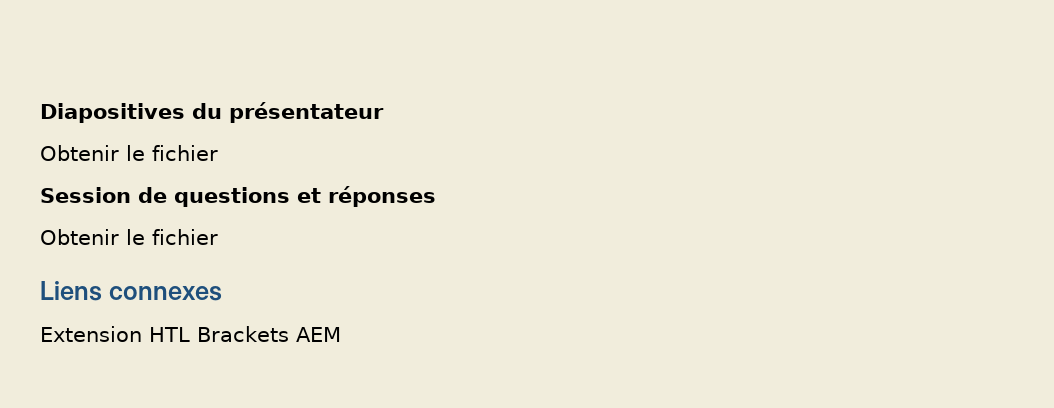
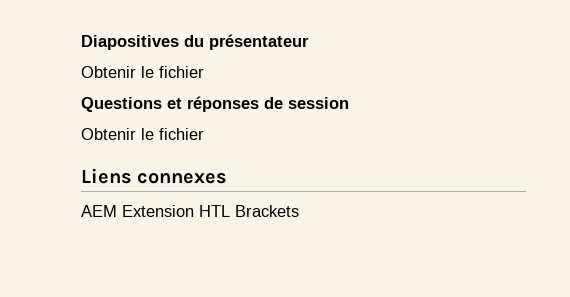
[40,187,290,207] Session de questions -> [81,97,162,112] Questions
(436, 196) none -> [264,97,349,109] de session
(222, 293) none -> [81,205,117,217] AEM
[295,327,341,342] AEM -> (299, 211) none

